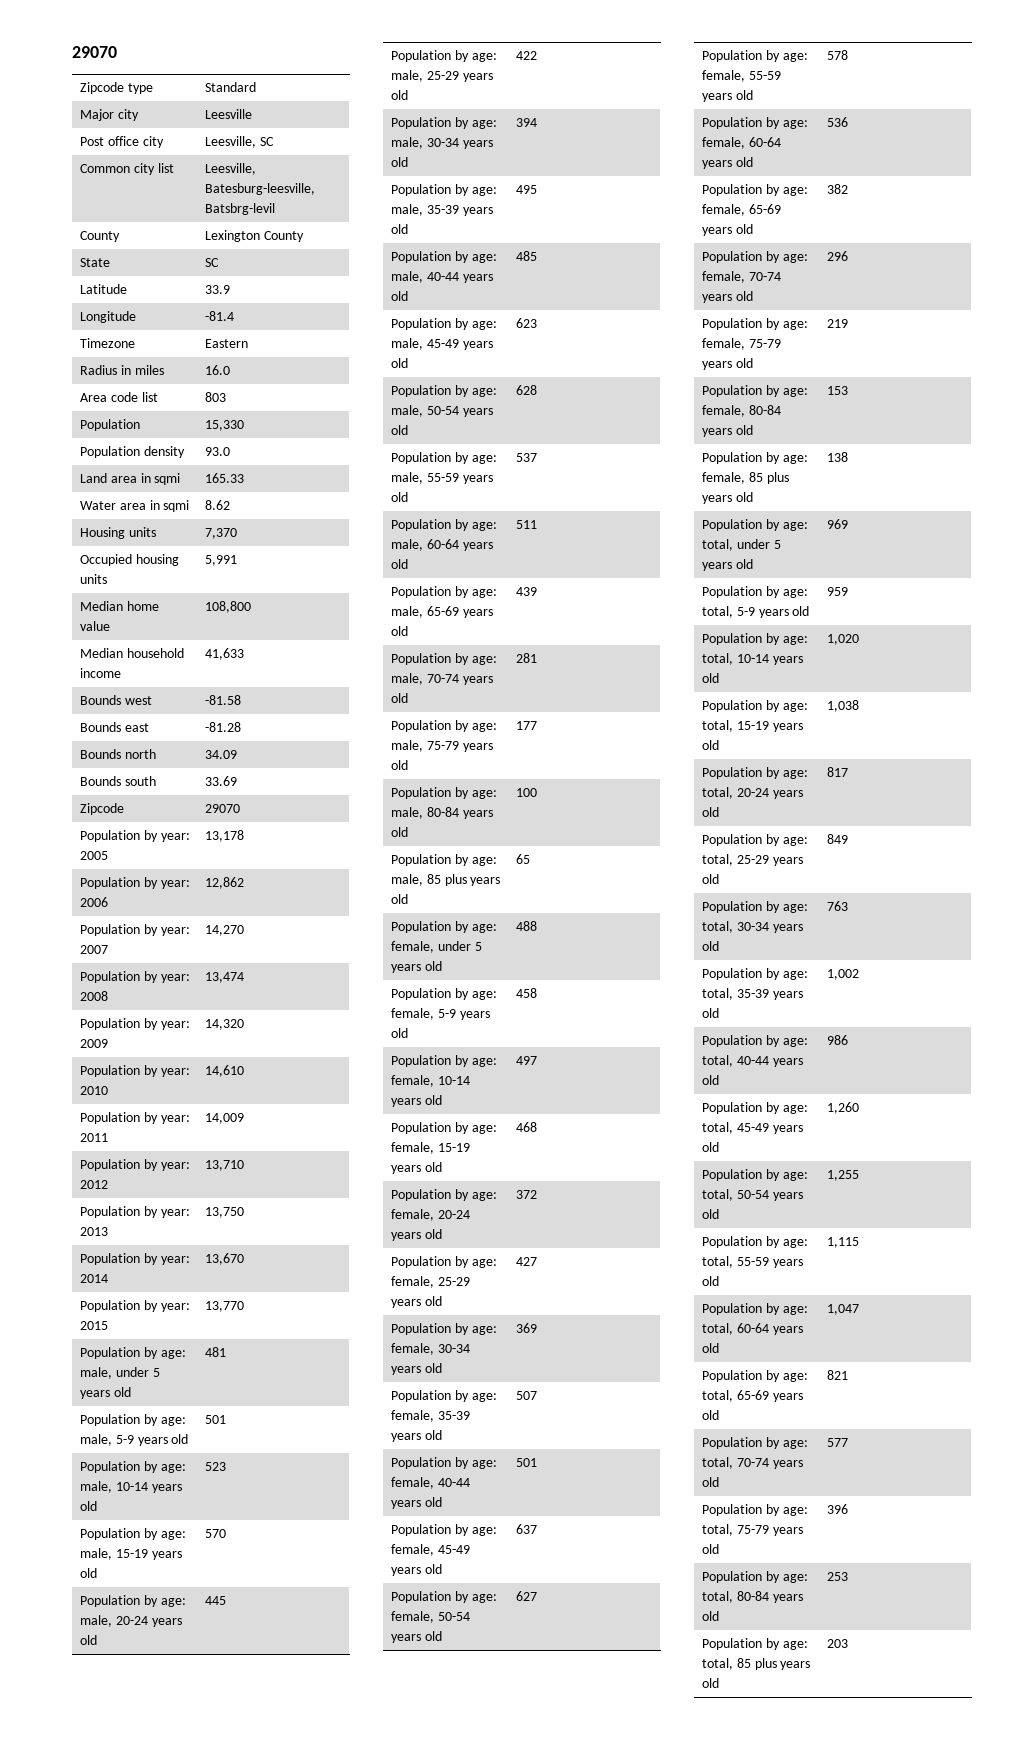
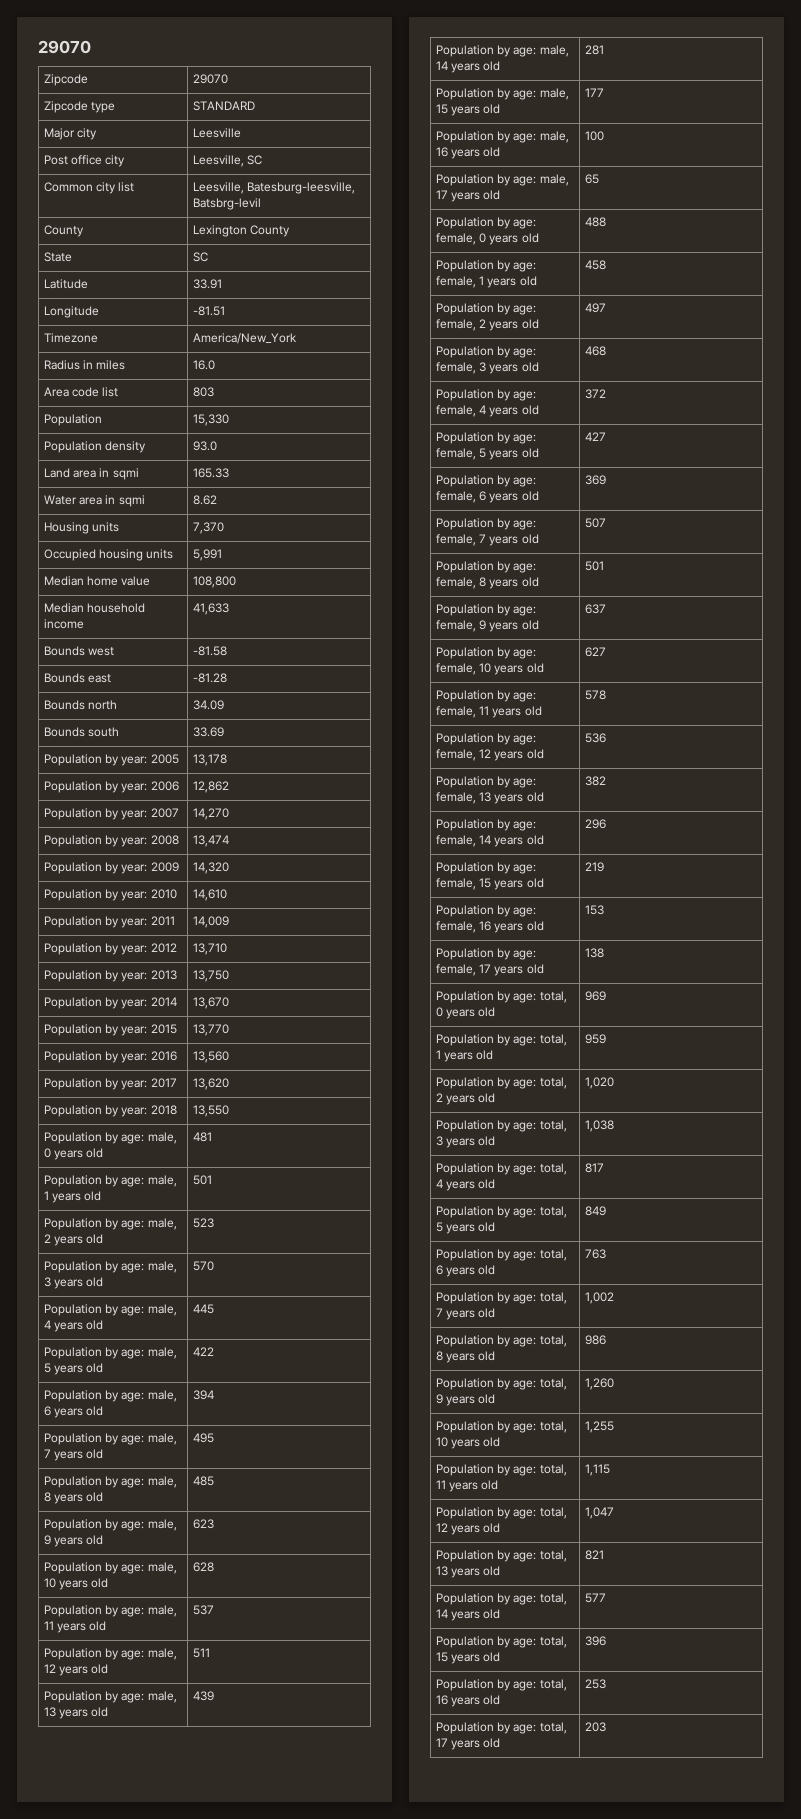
[72,46,117,58] 29070 -> [38,40,91,54] [43,74,88,86] [192,74,228,84] 29070 // Zipcode | 29070
[205,82,257,92] Standard -> [192,101,255,111] STANDARD
[205,285,231,294] 33.9 -> [192,279,222,289] 33.91
[205,311,235,321] -81.4 -> [192,306,225,316] -81.51
[205,339,249,348] Eastern -> [192,333,297,344] America/New_York
[80,803,125,815] [205,804,241,813] // Zipcode | 29070 -> (224, 732) none
[80,1347,186,1359] [80,1367,160,1379] // Population by age: male, under 5 -> [43,1051,177,1063] [192,1051,229,1063] [43,1078,177,1090] [192,1078,229,1090] [43,1105,177,1117] [192,1105,229,1117] [43,1132,177,1144] [43,1148,51,1158] // Population by year: 2016 | 13,560 // Population by year: 2017 | 13,620 // Population by year: 2018 | 13,550 // Population by age: male, 0
[115,1435,134,1444] 5-9 -> [43,1191,49,1200] 1
[115,1482,148,1491] 10-14 -> [43,1234,51,1243] 2
[115,1549,148,1558] 15-19 -> [43,1277,51,1287] 3
[115,1616,148,1625] 20-24 -> [43,1320,51,1329] 4
[426,71,459,80] 25-29 -> [43,1363,51,1373] 5
[426,138,459,147] 30-34 -> [43,1406,51,1416] 6
[426,205,459,214] 35-39 -> [43,1449,51,1458] 7
[426,272,459,281] 40-44 -> [43,1492,51,1502] 8
[426,339,459,348] 45-49 -> [43,1535,51,1545] 9
[426,406,459,415] 50-54 -> [43,1578,56,1588] 10
[426,473,459,482] 55-59 -> [43,1621,54,1630] 11
[426,539,459,549] 60-64 -> [43,1664,56,1673] 12
[426,606,459,616] 65-69 -> [43,1707,56,1717] 13
[426,674,459,683] 70-74 -> [435,61,448,70] 14
[426,741,459,750] 75-79 -> [435,104,448,114] 15
[426,807,459,817] 80-84 -> [435,147,448,157] 16
[426,874,467,886] 85 plus -> [435,190,448,199] 17
[437,941,482,951] under 5 -> [479,233,487,243] 0
[437,1009,456,1018] 5-9 -> [479,276,485,285] 1
[437,1076,470,1085] 10-14 -> [479,319,487,328] 2
[437,1143,470,1152] 15-19 -> [479,362,487,372] 3
[437,1210,470,1219] 20-24 -> [479,405,487,414] 4
[437,1277,470,1286] 25-29 -> [479,448,487,458] 5
[437,1344,470,1353] 30-34 -> [479,491,487,501] 6
[437,1411,470,1420] 35-39 -> [479,534,487,543] 7
[437,1478,470,1487] 40-44 -> [479,577,487,587] 8
[437,1545,470,1554] 45-49 -> [479,620,487,630] 9
[437,1612,470,1621] 50-54 -> [479,663,492,673] 10
[748,71,781,80] 55-59 -> [479,706,490,715] 11
[748,137,781,147] 60-64 -> [479,749,492,758] 12
[748,204,781,214] 65-69 -> [479,792,492,802] 13
[748,272,781,281] 70-74 -> [479,835,492,844] 14
[748,339,781,348] 75-79 -> [479,878,492,888] 15
[748,405,781,415] 80-84 -> [479,921,492,931] 16
[748,472,789,484] 85 plus -> [479,964,492,973] 17
[736,539,781,549] under 5 -> [435,1007,443,1017] 0
[736,607,755,616] 5-9 -> [435,1050,441,1059] 1
[736,654,769,663] 10-14 -> [435,1093,443,1102] 2
[736,721,769,730] 15-19 -> [435,1136,443,1146] 3
[736,788,769,797] 20-24 -> [435,1179,443,1188] 4
[736,855,769,864] 25-29 -> [435,1222,443,1232] 5
[736,922,769,931] 30-34 -> [435,1265,443,1275] 6
[736,989,769,998] 35-39 -> [435,1308,443,1317] 7
[736,1056,769,1065] 40-44 -> [435,1351,443,1361] 8
[736,1123,769,1132] 45-49 -> [435,1394,443,1404] 9
[736,1190,769,1199] 50-54 -> [435,1437,448,1447] 10
[736,1257,769,1266] 55-59 -> [435,1480,446,1489] 11
[736,1323,769,1333] 60-64 -> [435,1523,448,1532] 12
[736,1390,769,1400] 65-69 -> [435,1566,448,1576] 13
[736,1458,769,1467] 70-74 -> [435,1609,448,1618] 14
[736,1525,769,1534] 75-79 -> [435,1652,448,1662] 15
[736,1591,769,1601] 80-84 -> [435,1695,448,1705] 16
[736,1658,777,1670] 85 plus -> [435,1738,448,1747] 17

